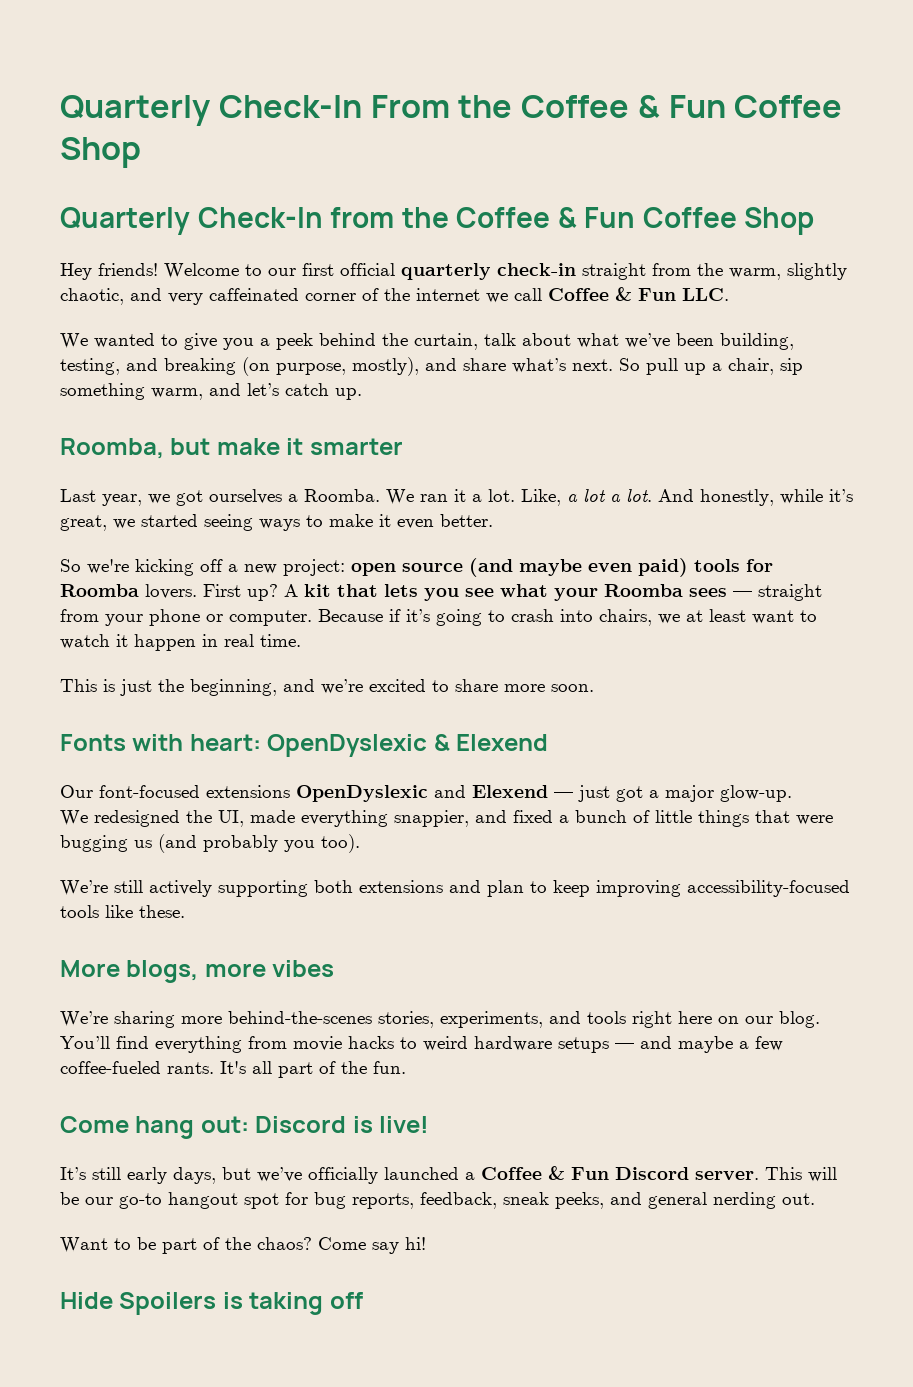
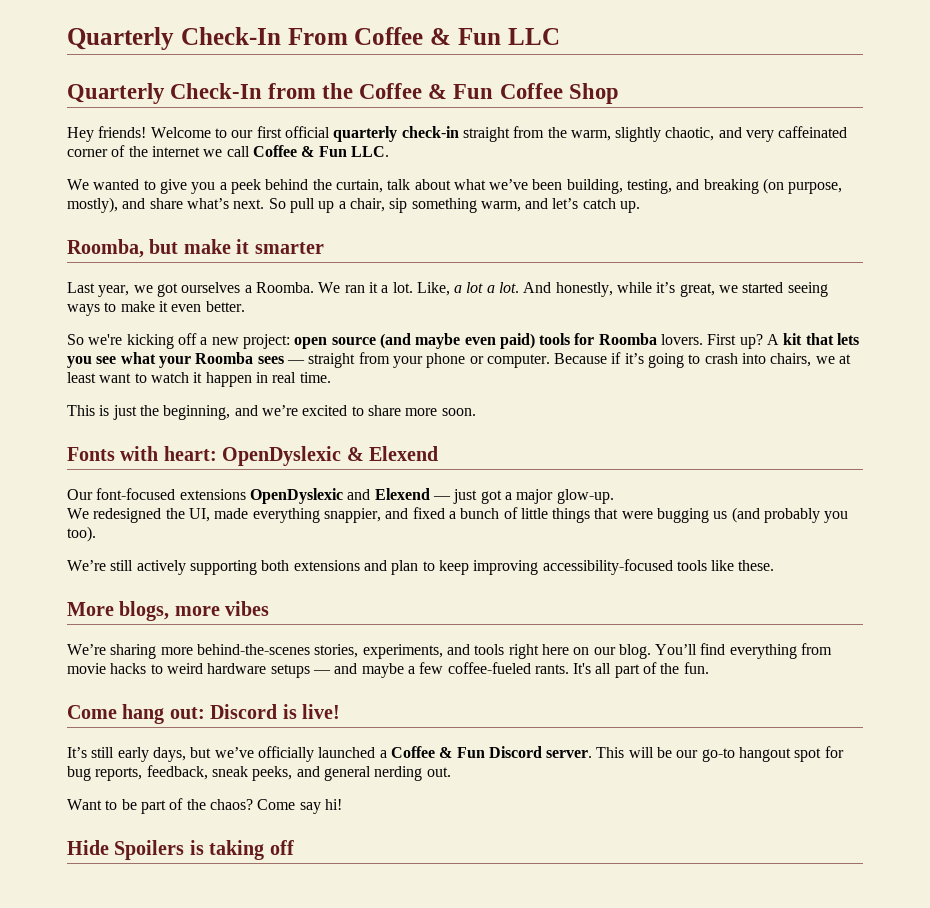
[458,95,843,118] [60,137,141,168] the Coffee & Fun Coffee Shop -> [354,27,560,45] Coffee & Fun LLC

